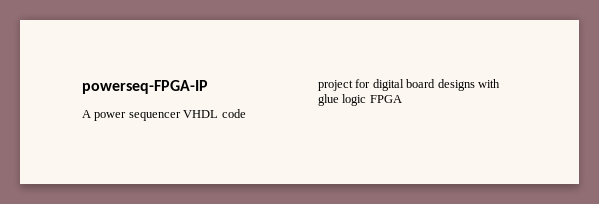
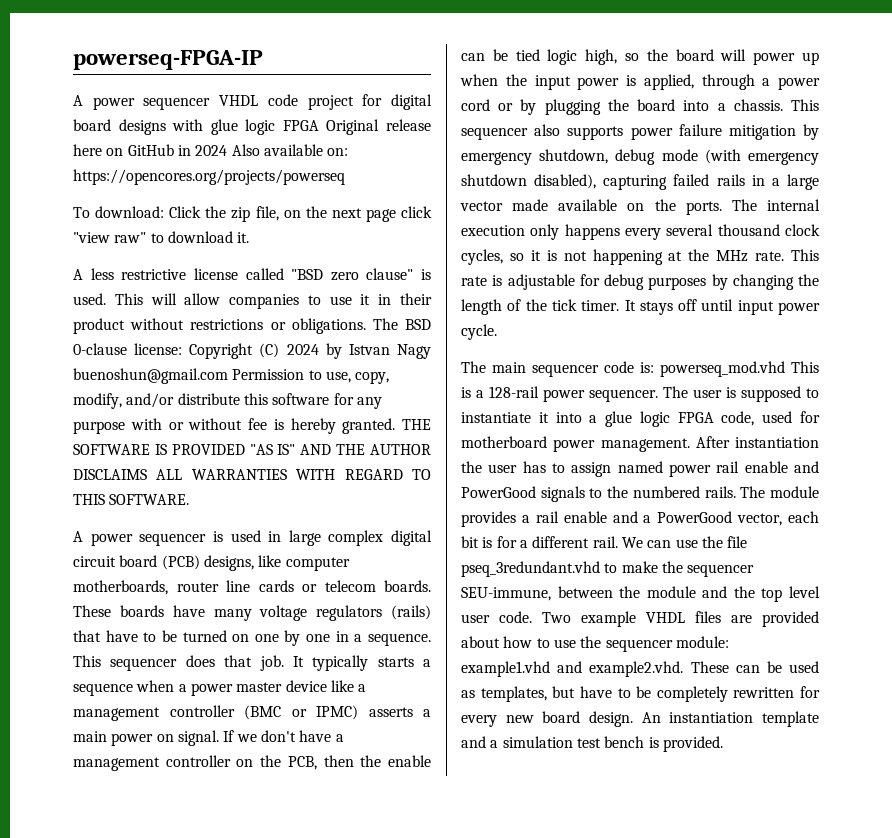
(402, 99) none -> [326,119,431,135] [73,144,349,156] [73,169,345,185] [73,206,432,222] [73,231,250,243] [73,268,431,281] [73,293,432,309] [73,318,432,334] [73,343,431,359] [73,368,390,384] [73,393,382,409] [73,418,431,434] [73,444,431,455] [73,469,431,480] [73,494,190,505] [73,530,432,546] [73,555,350,571] [73,580,431,595] [73,605,431,621] [73,630,431,646] [73,655,431,671] [73,680,367,696] [73,705,431,721] [73,730,344,746] [73,755,432,771] [461,49,819,65] [460,74,820,90] [461,99,819,115] [461,124,819,140] [461,149,819,165] [461,174,819,190] [460,199,820,215] [461,224,820,240] [461,249,819,265] [461,274,819,290] [461,299,820,315] [461,324,497,340] [461,361,819,377] [461,386,819,402] [461,411,820,427] [461,436,819,452] [461,461,819,477] [461,486,819,502] [461,511,819,527] [461,536,748,548] [461,561,755,577] [461,586,820,602] [461,611,819,627] [461,636,729,652] [461,661,819,677] [461,686,820,702] [461,711,819,727] [461,736,723,752] Original release here on GitHub in 2024 Also available on: https://opencores.org/projects/powerseq // To download: Click the zip file, on the next page click "view raw" to download it. // A less restrictive license called "BSD zero clause" is used. This will allow companies to use it in their product without restrictions or obligations. The BSD 0-clause license: Copyright (C) 2024 by Istvan Nagy buenoshun@gmail.com Permission to use, copy, modify, and/or distribute this software for any purpose with or without fee is hereby granted. THE SOFTWARE IS PROVIDED "AS IS" AND THE AUTHOR DISCLAIMS ALL WARRANTIES WITH REGARD TO THIS SOFTWARE. // A power sequencer is used in large complex digital circuit board (PCB) designs, like computer motherboards, router line cards or telecom boards. These boards have many voltage regulators (rails) that have to be turned on one by one in a sequence. This sequencer does that job. It typically starts a sequence when a power master device like a management controller (BMC or IPMC) asserts a main power on signal. If we don't have a management controller on the PCB, then the enable can be tied logic high, so the board will power up when the input power is applied, through a power cord or by plugging the board into a chassis. This sequencer also supports power failure mitigation by emergency shutdown, debug mode (with emergency shutdown disabled), capturing failed rails in a large vector made available on the ports. The internal execution only happens every several thousand clock cycles, so it is not happening at the MHz rate. This rate is adjustable for debug purposes by changing the length of the tick timer. It stays off until input power cycle. // The main sequencer code is: powerseq_mod.vhd This is a 128-rail power sequencer. The user is supposed to instantiate it into a glue logic FPGA code, used for motherboard power management. After instantiation the user has to assign named power rail enable and PowerGood signals to the numbered rails. The module provides a rail enable and a PowerGood vector, each bit is for a different rail. We can use the file pseq_3redundant.vhd to make the sequencer SEU-immune, between the module and the top level user code. Two example VHDL files are provided about how to use the sequencer module: example1.vhd and example2.vhd. These can be used as templates, but have to be completely rewritten for every new board design. An instantiation template and a simulation test bench is provided.

